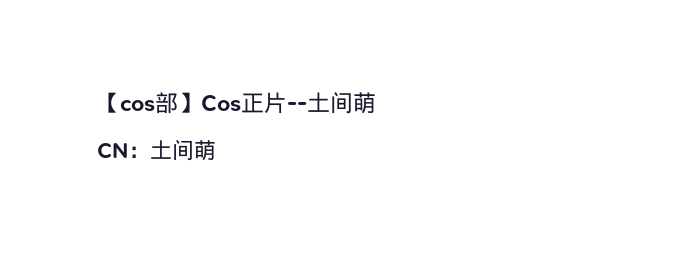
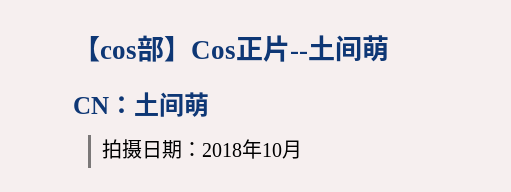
(216, 150) none -> [101,139,302,159] // 拍摄日期：2018年10月

